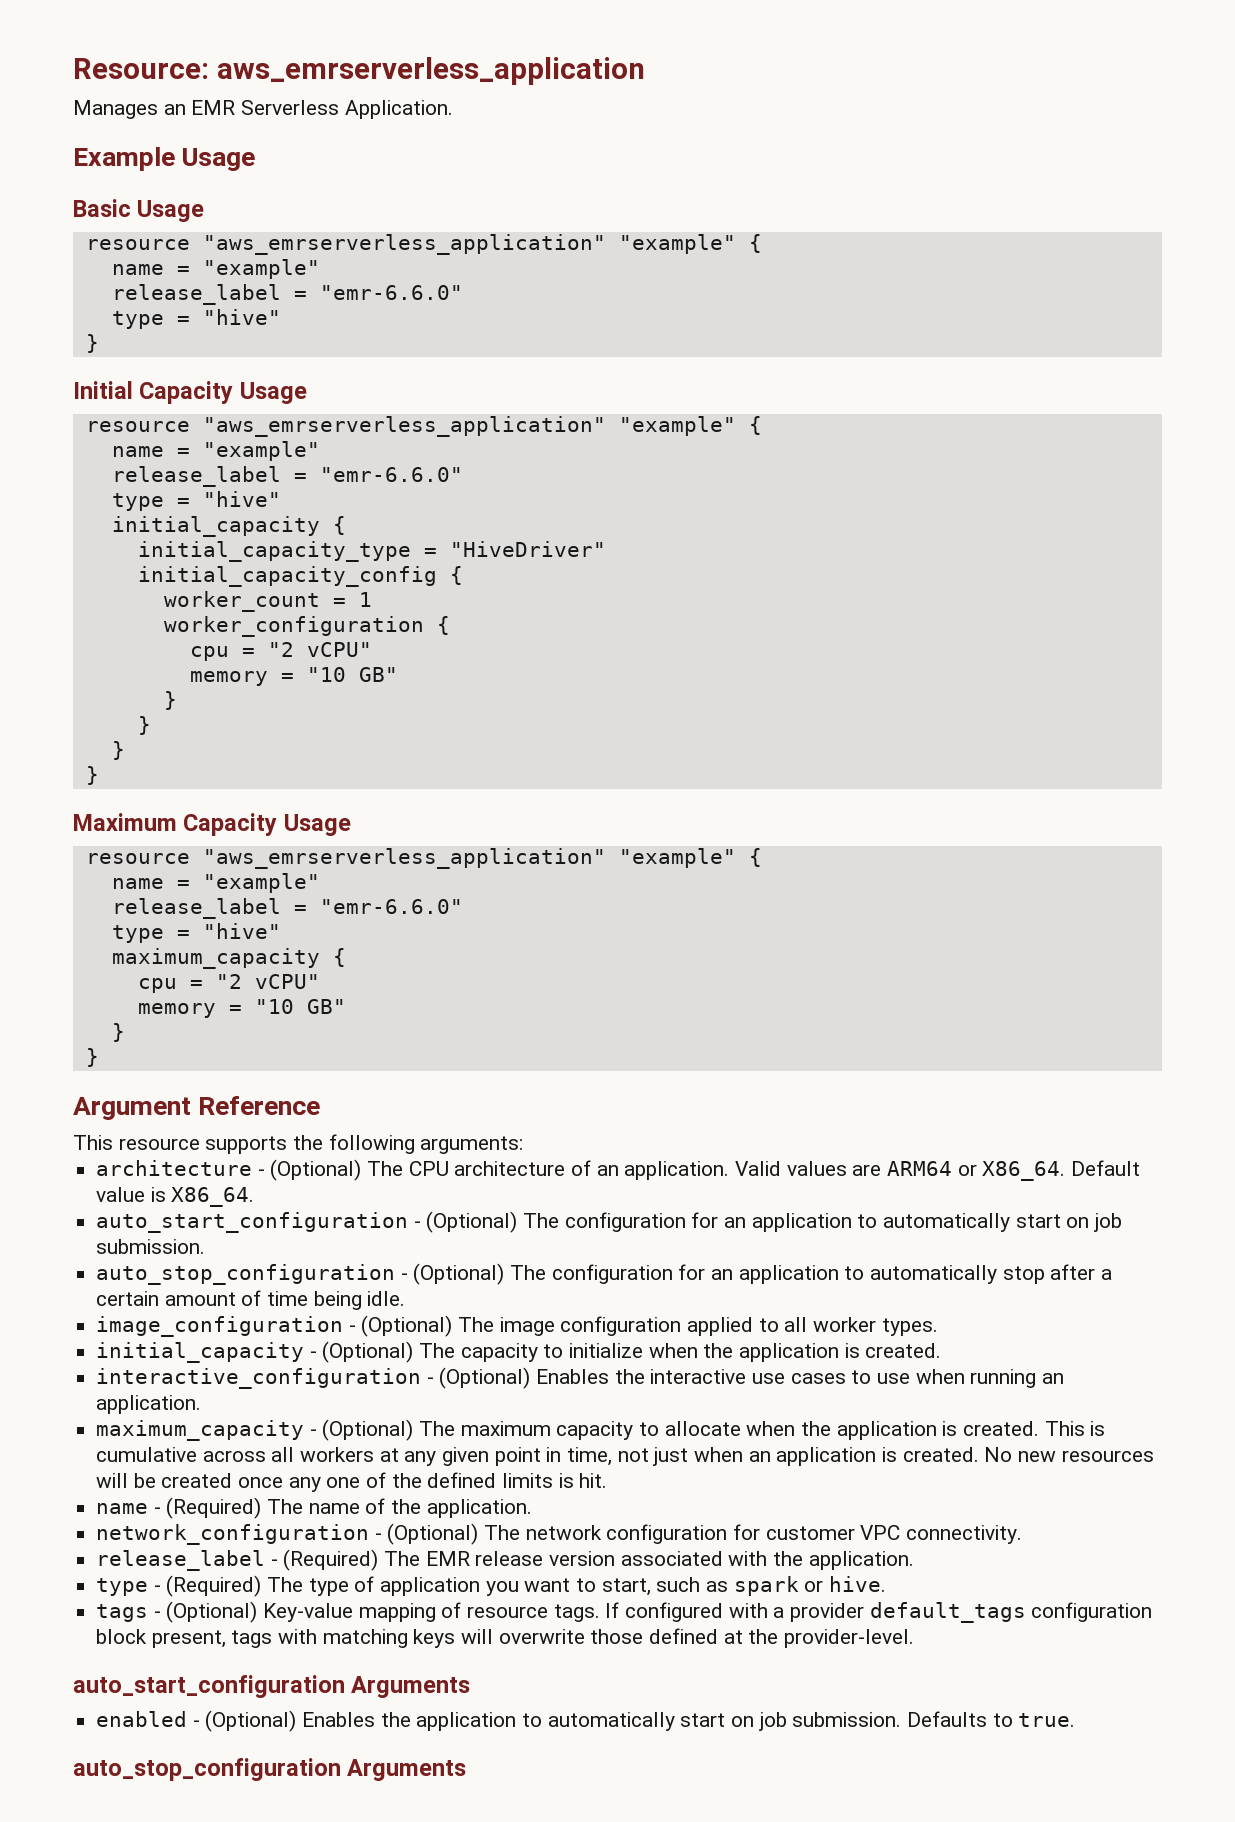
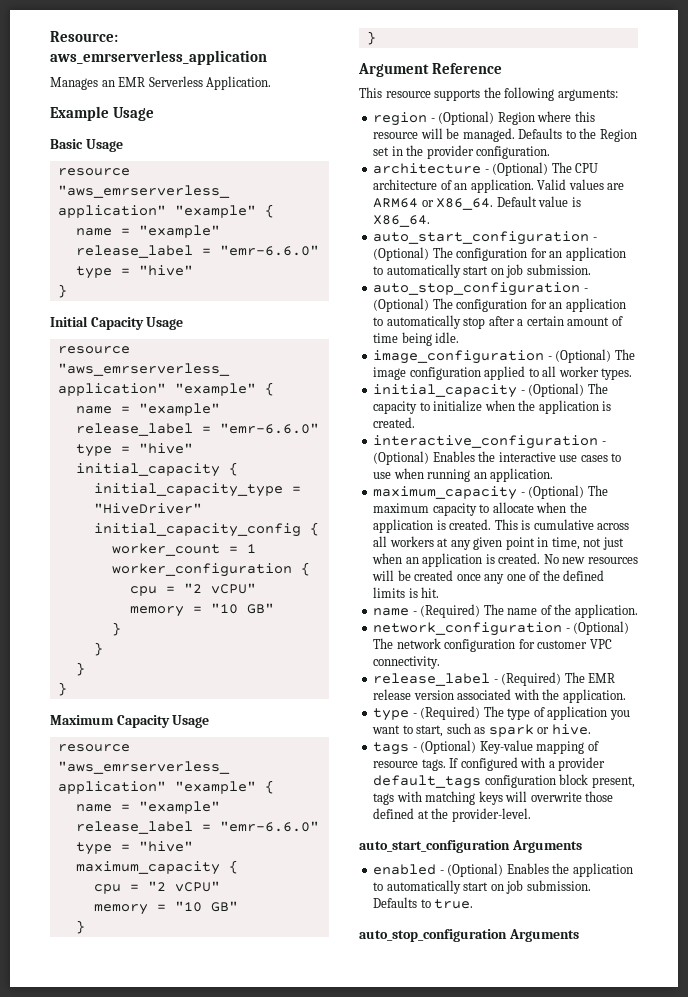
(524, 1145) none -> [373,111,595,126] [373,128,637,142] [373,145,551,159] // region - (Optional) Region where this resource will be managed. Defaults to the Region set in the provider configuration.

